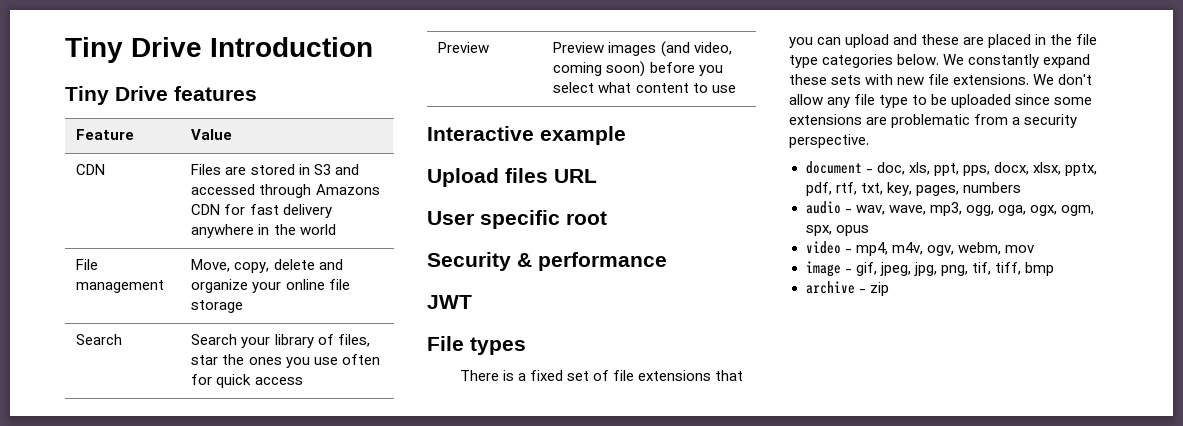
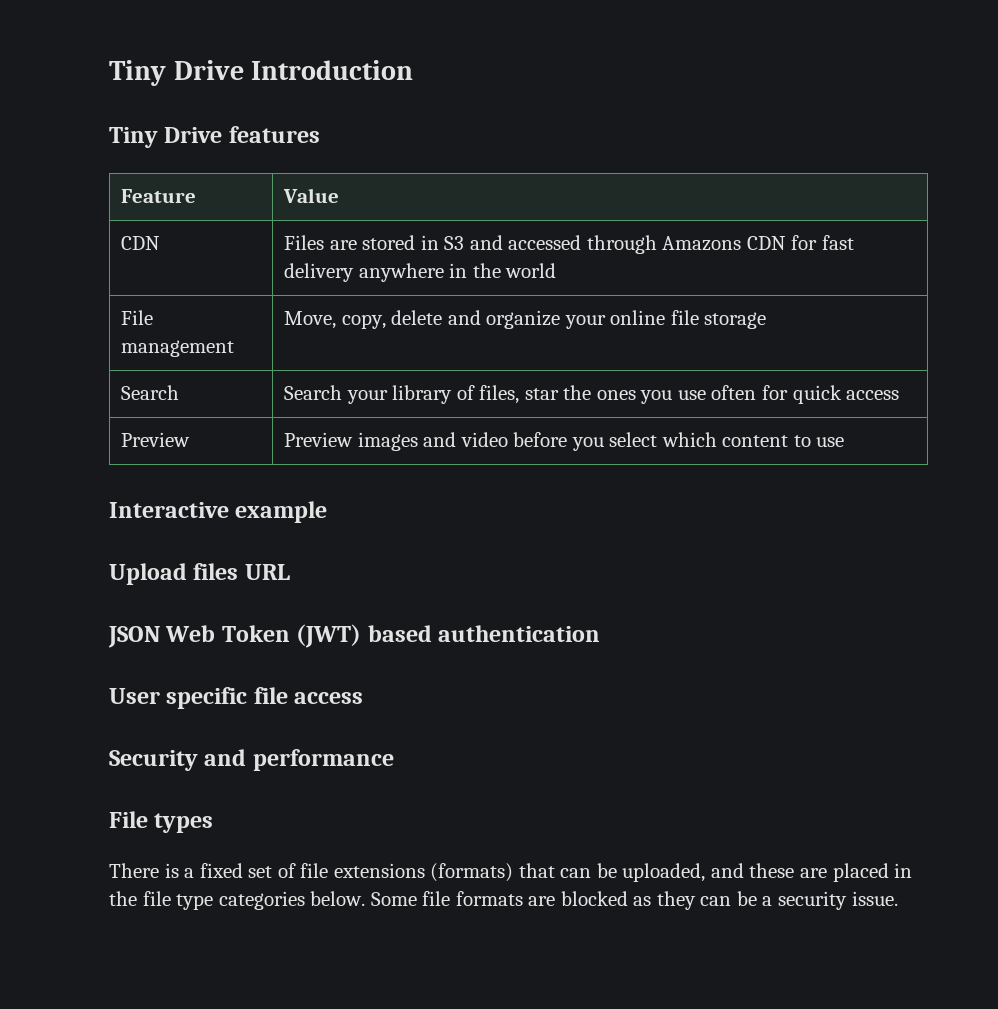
[660,41,732,57] [553,61,646,77] (and video, coming soon) -> [423,432,508,447] and video
[598,82,632,93] what -> [661,432,717,447] which
(597, 176) none -> [108,624,601,648] // JSON Web Token (JWT) based authentication
[566,211,607,225] root -> [253,687,364,704] file access
[517,253,532,267] & -> [204,749,247,766] and
[427,295,472,309] // JWT -> (394, 760) none
[715,370,744,381] [789,34,890,48] that you can upload -> [430,863,706,882] (formats) that can be uploaded,
[943,54,1091,68] [789,74,1093,85] [789,94,1093,108] [789,114,1078,128] [789,134,869,148] [805,161,1097,176] [805,182,1021,196] [805,201,1094,216] [805,225,869,236] [805,241,1034,256] [805,261,1054,277] [805,281,889,296] We constantly expand these sets with new file extensions. We don't allow any file type to be uploaded since some extensions are problematic from a security perspective. // document - doc, xls, ppt, pps, docx, xlsx, pptx, pdf, rtf, txt, key, pages, numbers // audio - wav, wave, mp3, ogg, oga, ogx, ogm, spx, opus // video - mp4, m4v, ogv, webm, mov // image - gif, jpeg, jpg, png, tif, tiff, bmp // archive - zip -> [370,891,898,910] Some file formats are blocked as they can be a security issue.

